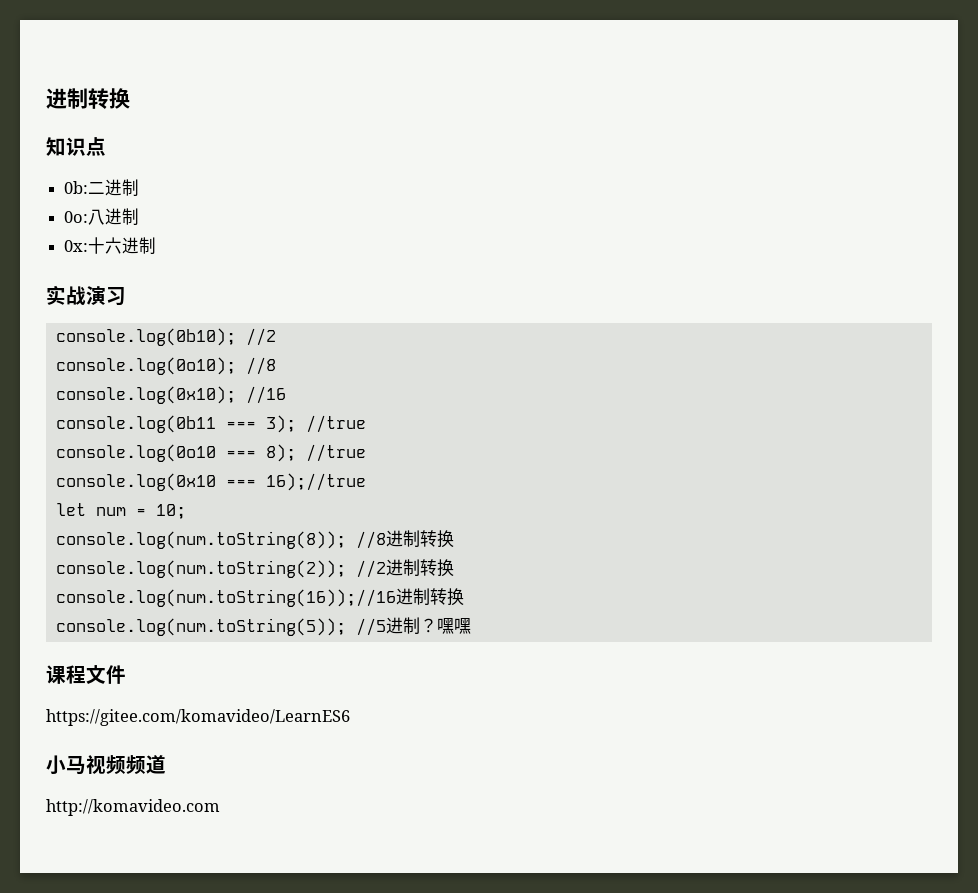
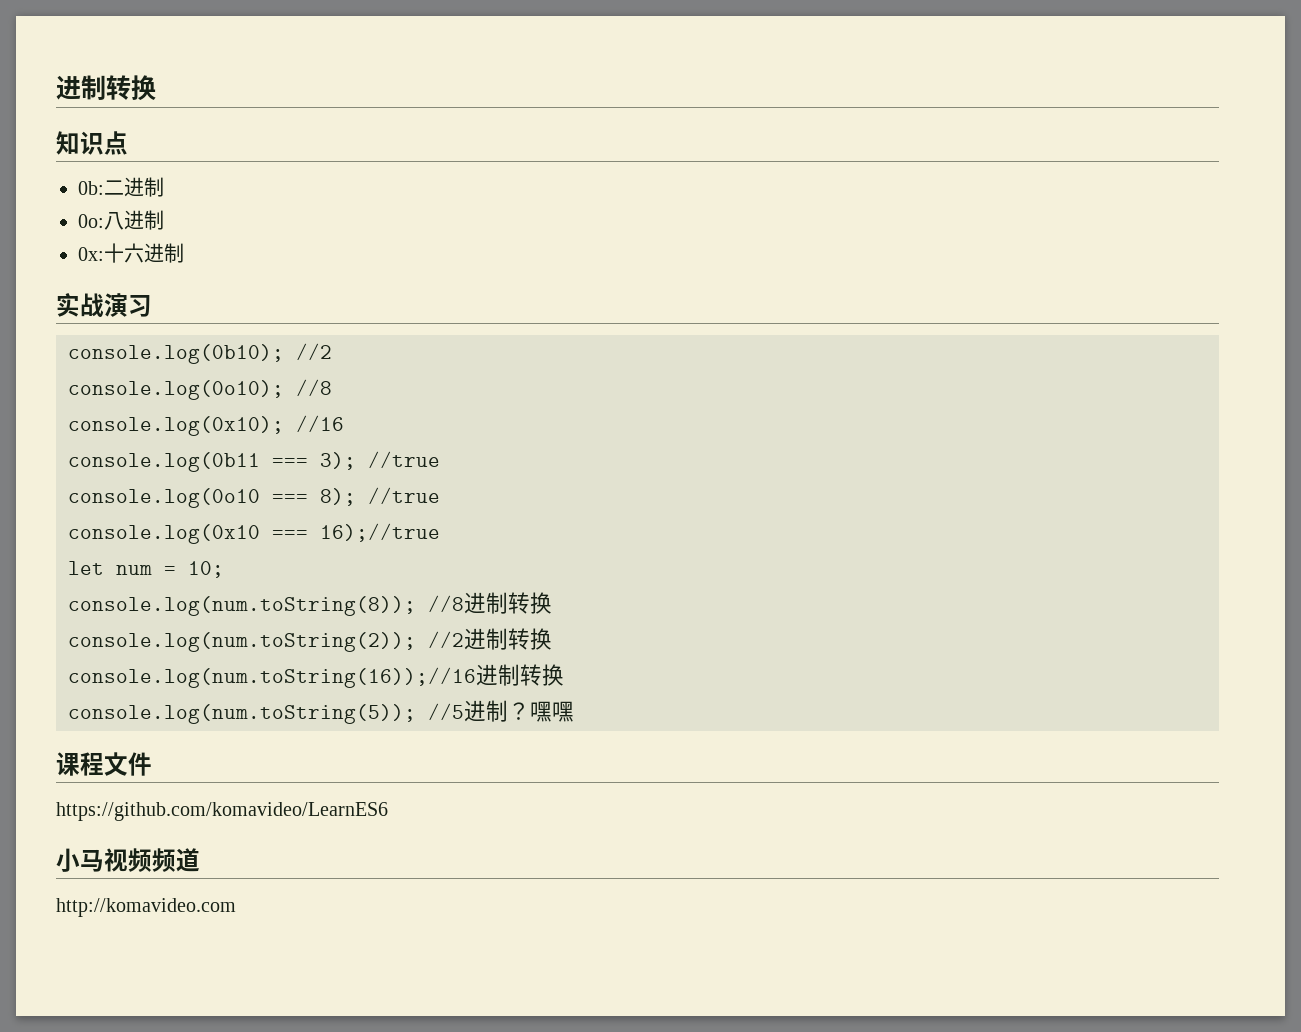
[46,709,350,726] https://gitee.com/komavideo/LearnES6 -> [56,802,388,821] https://github.com/komavideo/LearnES6

